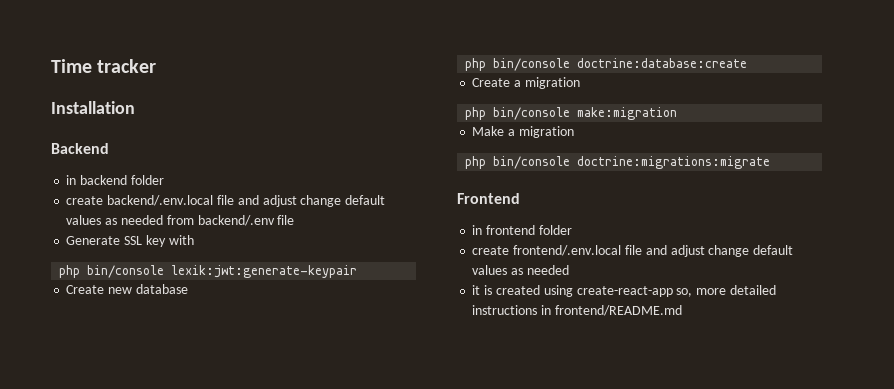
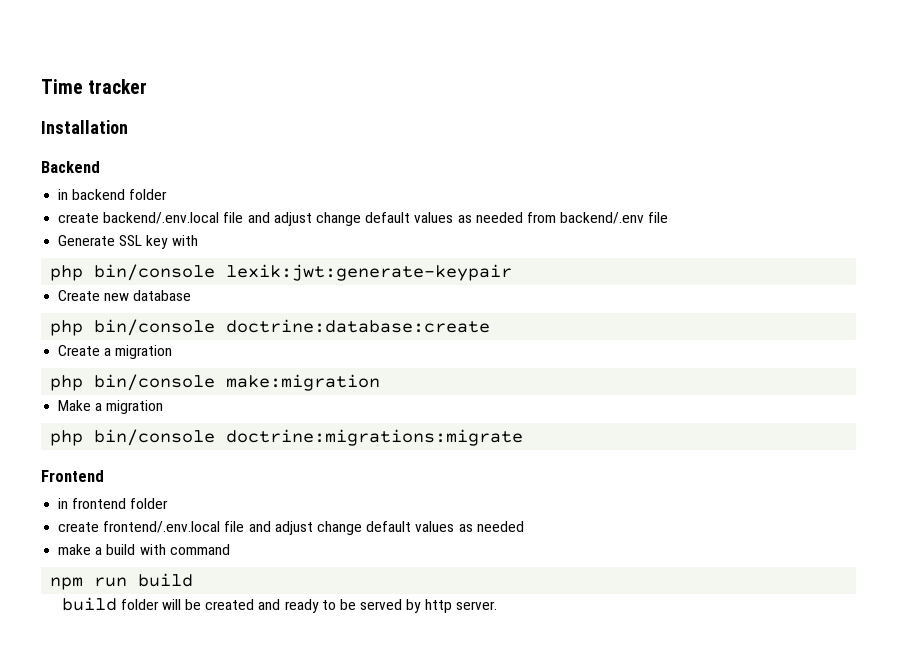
[472,285,776,297] [472,305,682,316] it is created using create-react-app so, more detailed instructions in frontend/README.md -> [58,544,230,555] [50,573,194,590] [61,597,497,613] make a build with command // npm run build // build folder will be created and ready to be served by http server.

